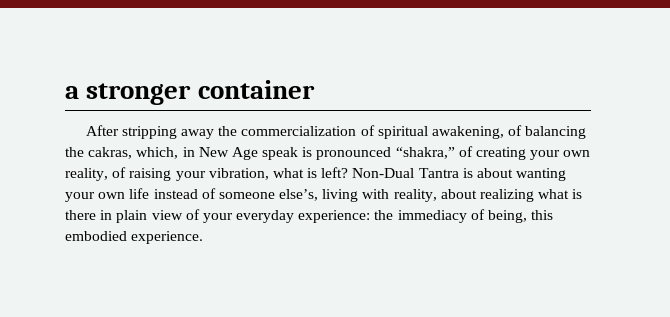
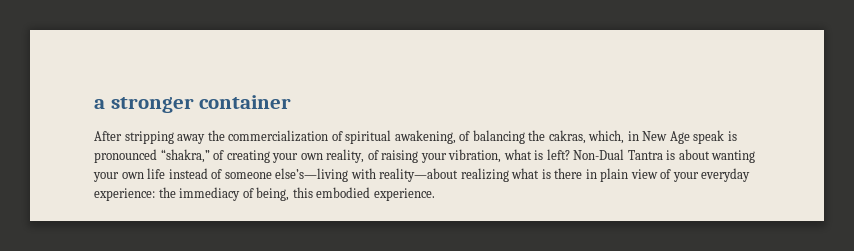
[279,189,477,202] else’s, living with reality, about -> [275,168,459,182] else’s—living with reality—about

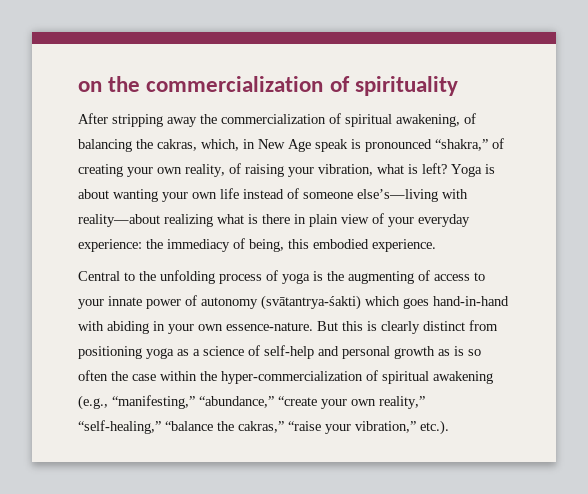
[94,95,292,113] a stronger container -> [78,76,458,96] on the commercialization of spirituality
[573,149,663,160] Non-Dual Tantra -> [451,164,482,177] Yoga
(435, 194) none -> [78,270,485,284] [78,295,509,310] [78,320,498,334] [78,345,481,359] [78,370,493,384] [78,395,425,410] [78,420,449,435] // Central to the unfolding process of yoga is the augmenting of access to your innate power of autonomy (svātantrya-śakti) which goes hand-in-hand with abiding in your own essence-nature. But this is clearly distinct from positioning yoga as a science of self-help and personal growth as is so often the case within the hyper-commercialization of spiritual awakening (e.g., “manifesting,” “abundance,” “create your own reality,” “self-healing,” “balance the cakras,” “raise your vibration,” etc.).

